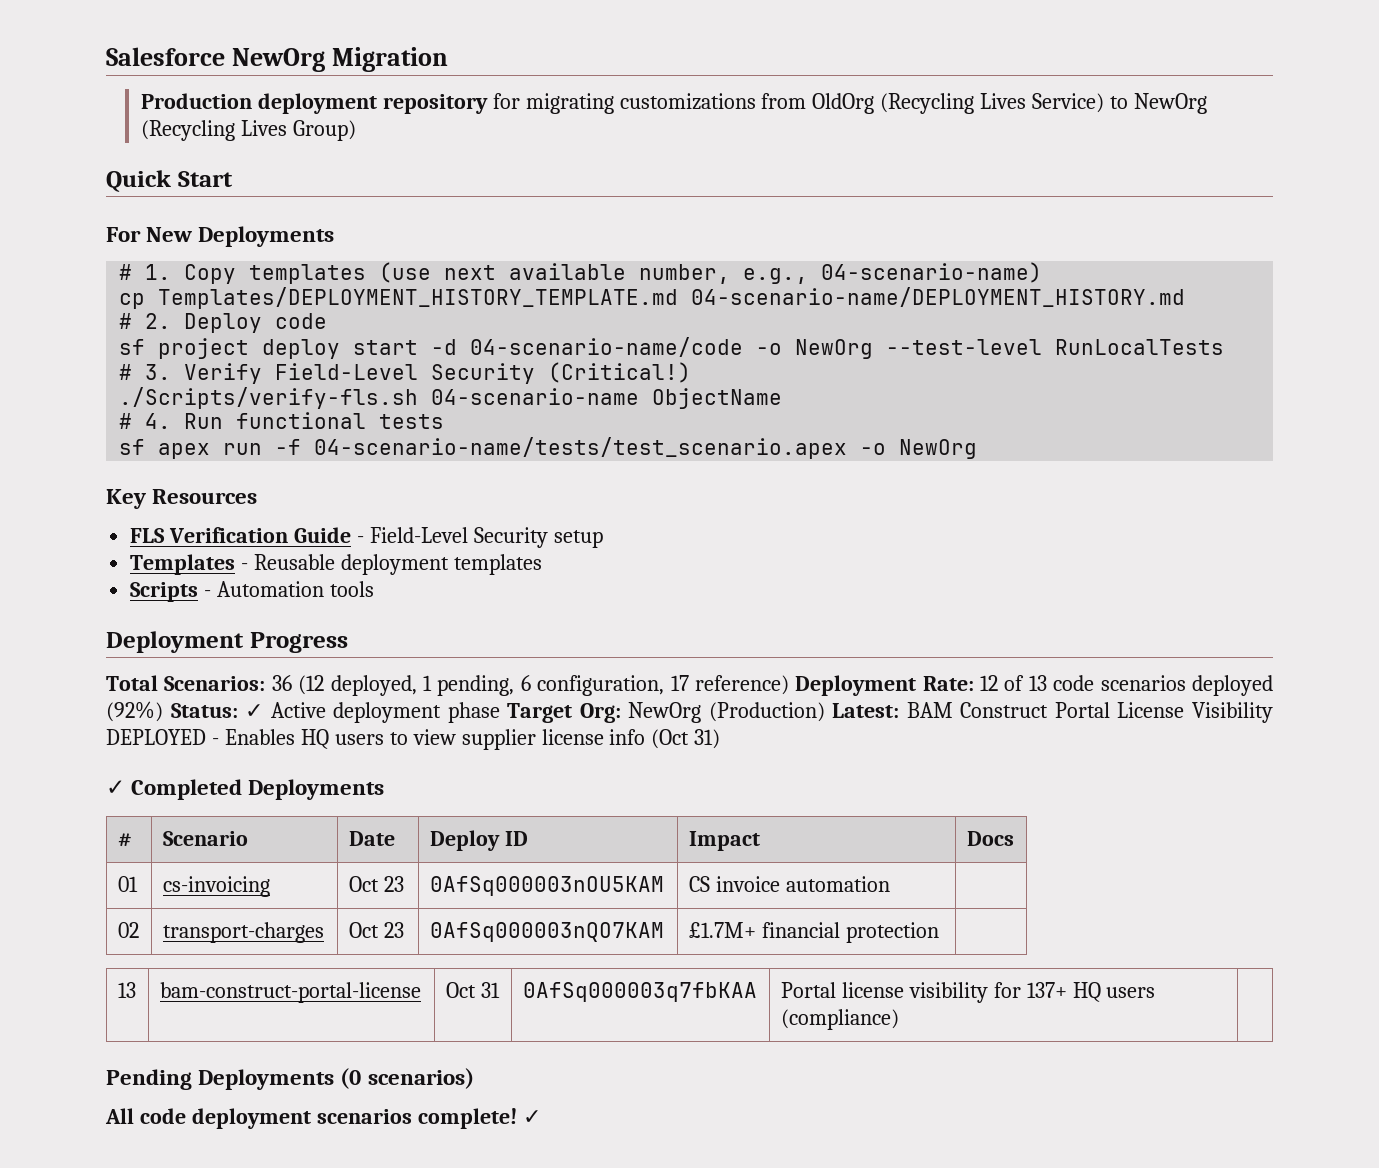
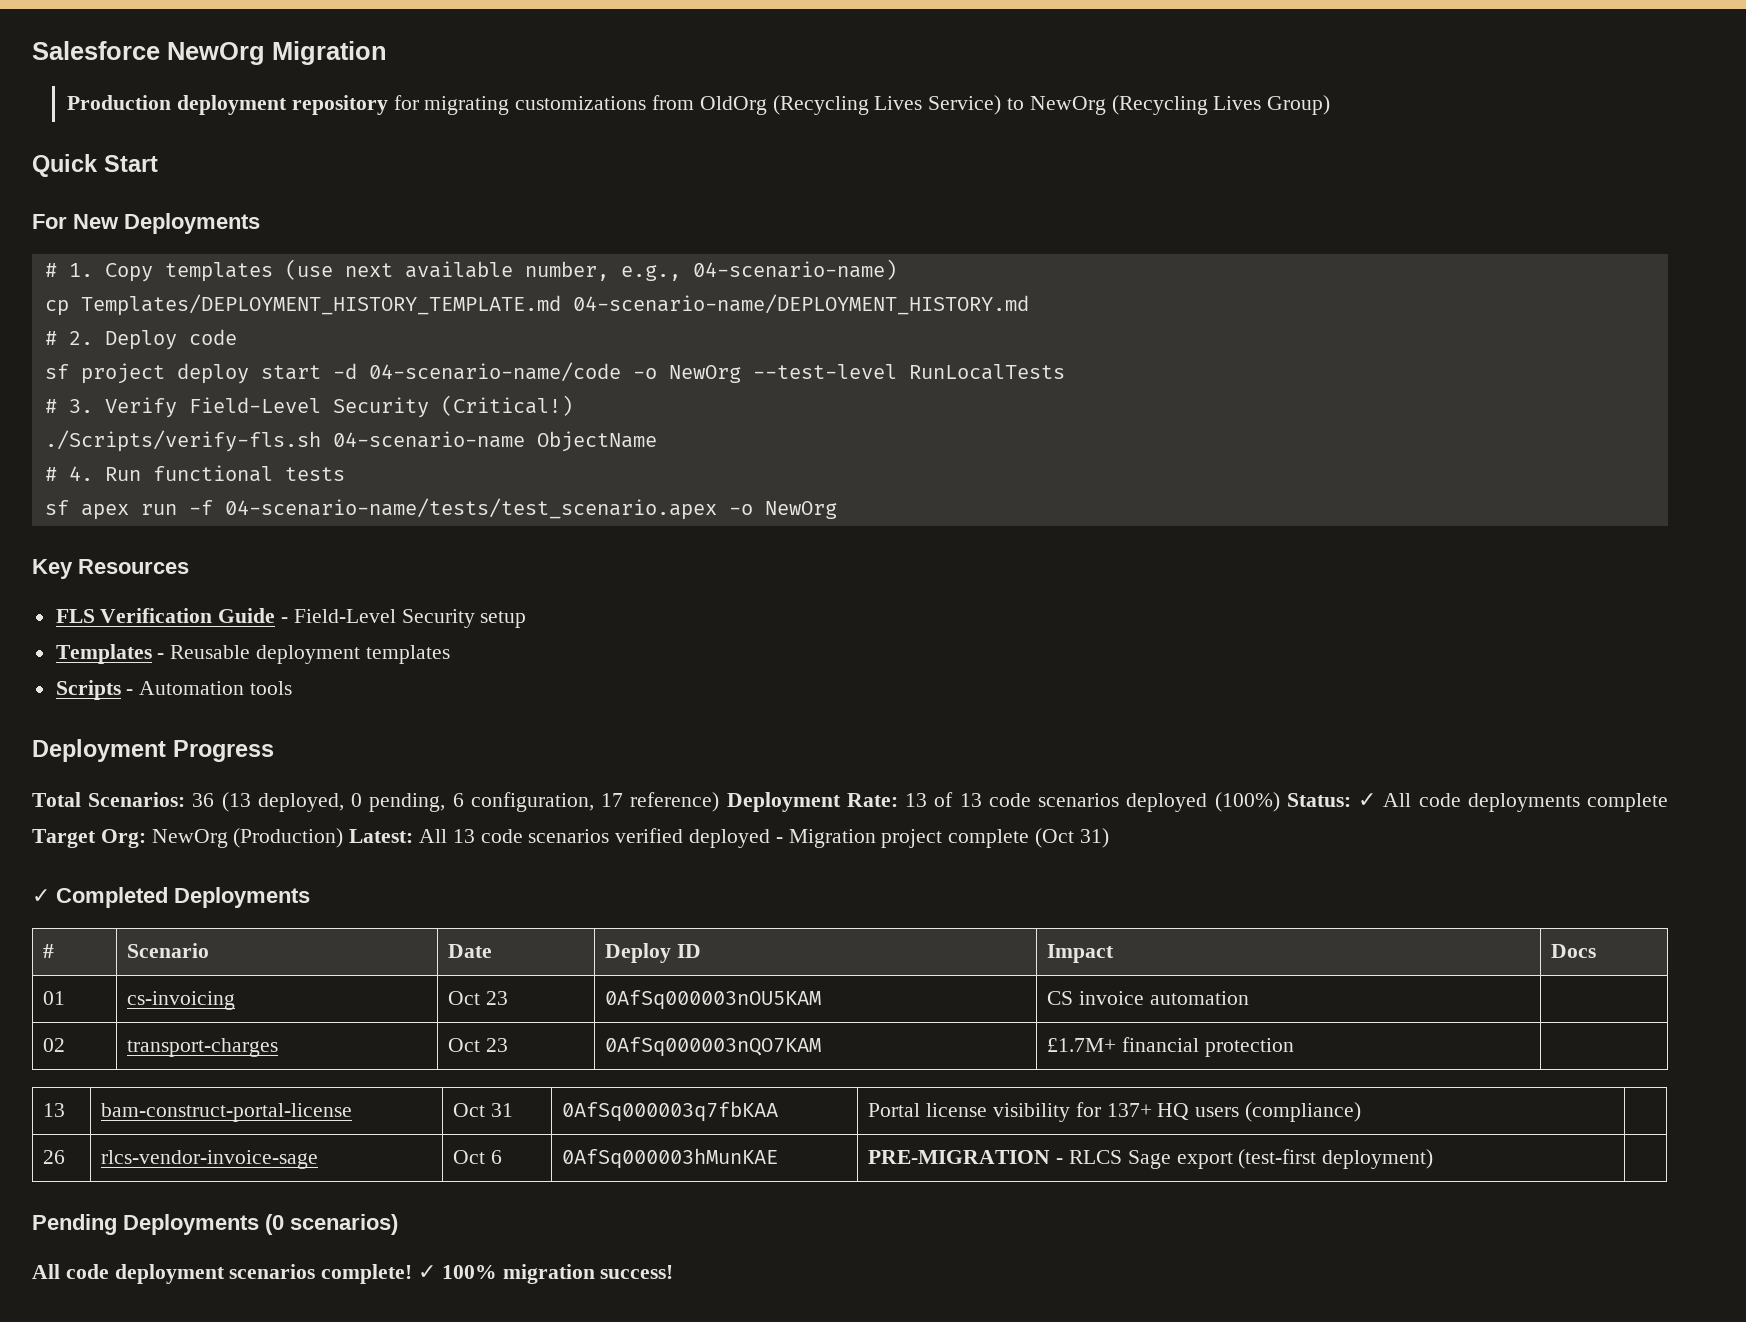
[298,675,432,696] (12 deployed, 1 -> [221,792,363,812] (13 deployed, 0
[980,675,999,691] 12 -> [905,793,928,807] 13
[106,701,163,722] (92%) -> [1214,792,1280,812] (100%)
[270,702,500,723] Active deployment phase -> [1383,793,1669,812] All code deployments complete
[906,702,1273,723] [106,729,646,750] BAM Construct Portal License Visibility DEPLOYED - Enables HQ users to view supplier license info -> [419,828,1030,848] All 13 code scenarios verified deployed - Migration project complete
(899, 1019) none -> [43,1150,66,1164] [101,1150,319,1169] [453,1150,503,1164] [562,1148,779,1169] [868,1149,1434,1169] // 26 | rlcs-vendor-invoice-sage | Oct 6 | 0AfSq000003hMunKAE | PRE-MIGRATION - RLCS Sage export (test-first deployment) |
(541, 1117) none -> [441,1264,674,1284] 100% migration success!

